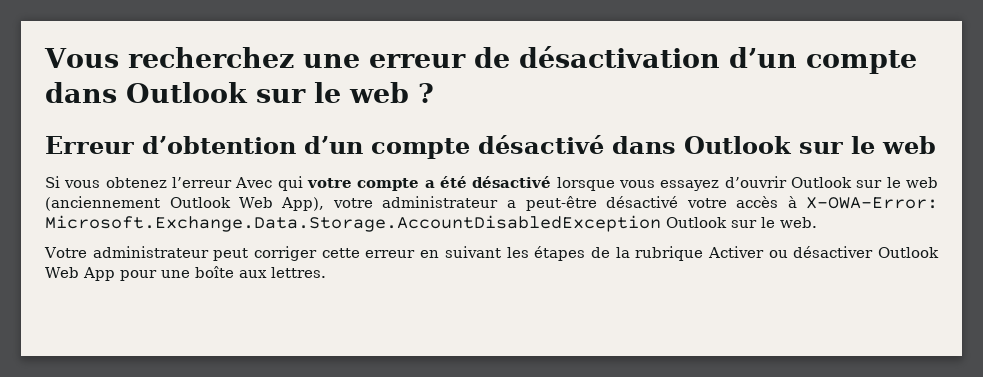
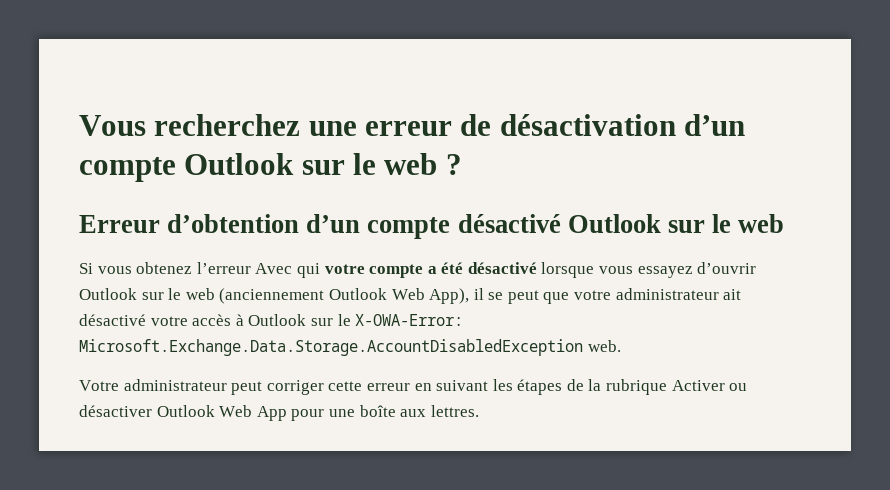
[45,82,117,103] dans -> (176, 169) none
[612,136,676,154] dans -> (561, 223) none
[332,196,597,211] votre administrateur a peut-être -> [473,288,742,304] il se peut que votre administrateur ait
[806,197,939,209] [45,215,775,232] X-OWA-Error: Microsoft.Exchange.Data.Storage.AccountDisabledException Outlook sur le -> [248,314,464,326] [79,339,583,356] Outlook sur le X-OWA-Error: Microsoft.Exchange.Data.Storage.AccountDisabledException

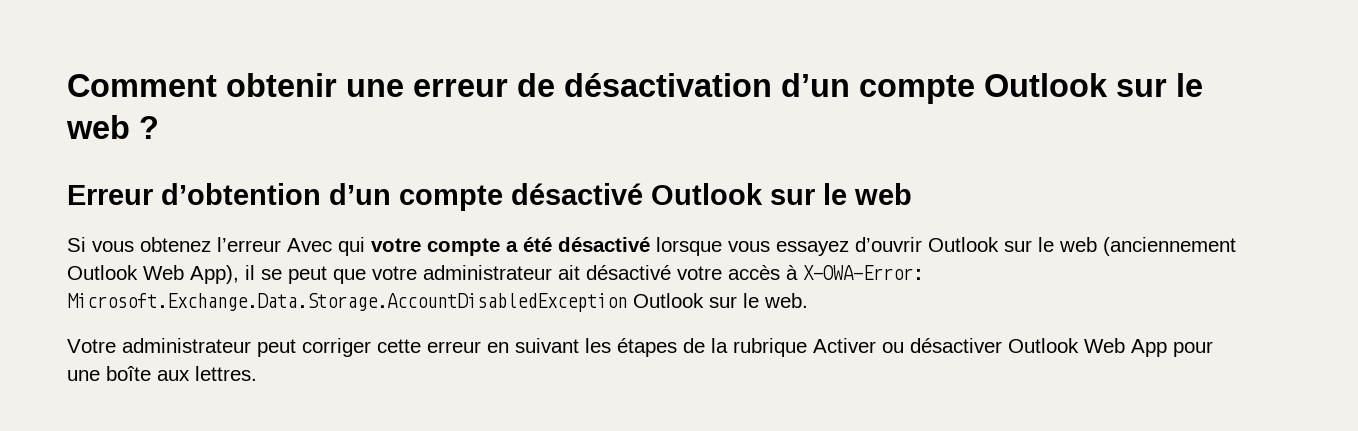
[79,114,301,136] Vous recherchez -> [67,73,337,97] Comment obtenir
[248,314,464,326] [79,339,583,356] Outlook sur le X-OWA-Error: Microsoft.Exchange.Data.Storage.AccountDisabledException -> [803,265,923,280] [67,293,759,312] X-OWA-Error: Microsoft.Exchange.Data.Storage.AccountDisabledException Outlook sur le

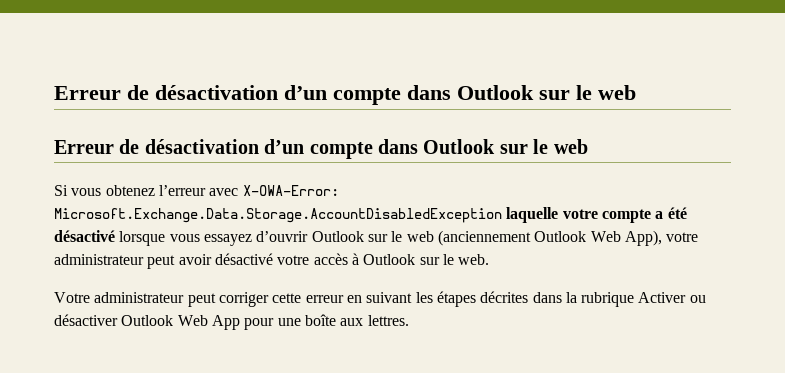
[67,73,1203,104] [66,115,159,139] [67,183,643,211] Comment obtenir une erreur de désactivation d’un compte Outlook sur le web ? // Erreur d’obtention d’un compte désactivé -> [54,85,636,105] [54,139,418,159] Erreur de désactivation d’un compte dans Outlook sur le web // Erreur de désactivation d’un compte dans
[287,237,365,256] Avec qui -> [209,185,339,196] [54,207,559,223] avec X-OWA-Error: Microsoft.Exchange.Data.Storage.AccountDisabledException laquelle
[245,265,580,284] il se peut que votre administrateur ait -> [666,232,699,242] [54,254,212,269] votre administrateur peut avoir
[803,265,923,280] [67,293,627,312] X-OWA-Error: Microsoft.Exchange.Data.Storage.AccountDisabledException -> (359, 259) none
[683,338,705,353] de -> [480,291,562,303] décrites dans

